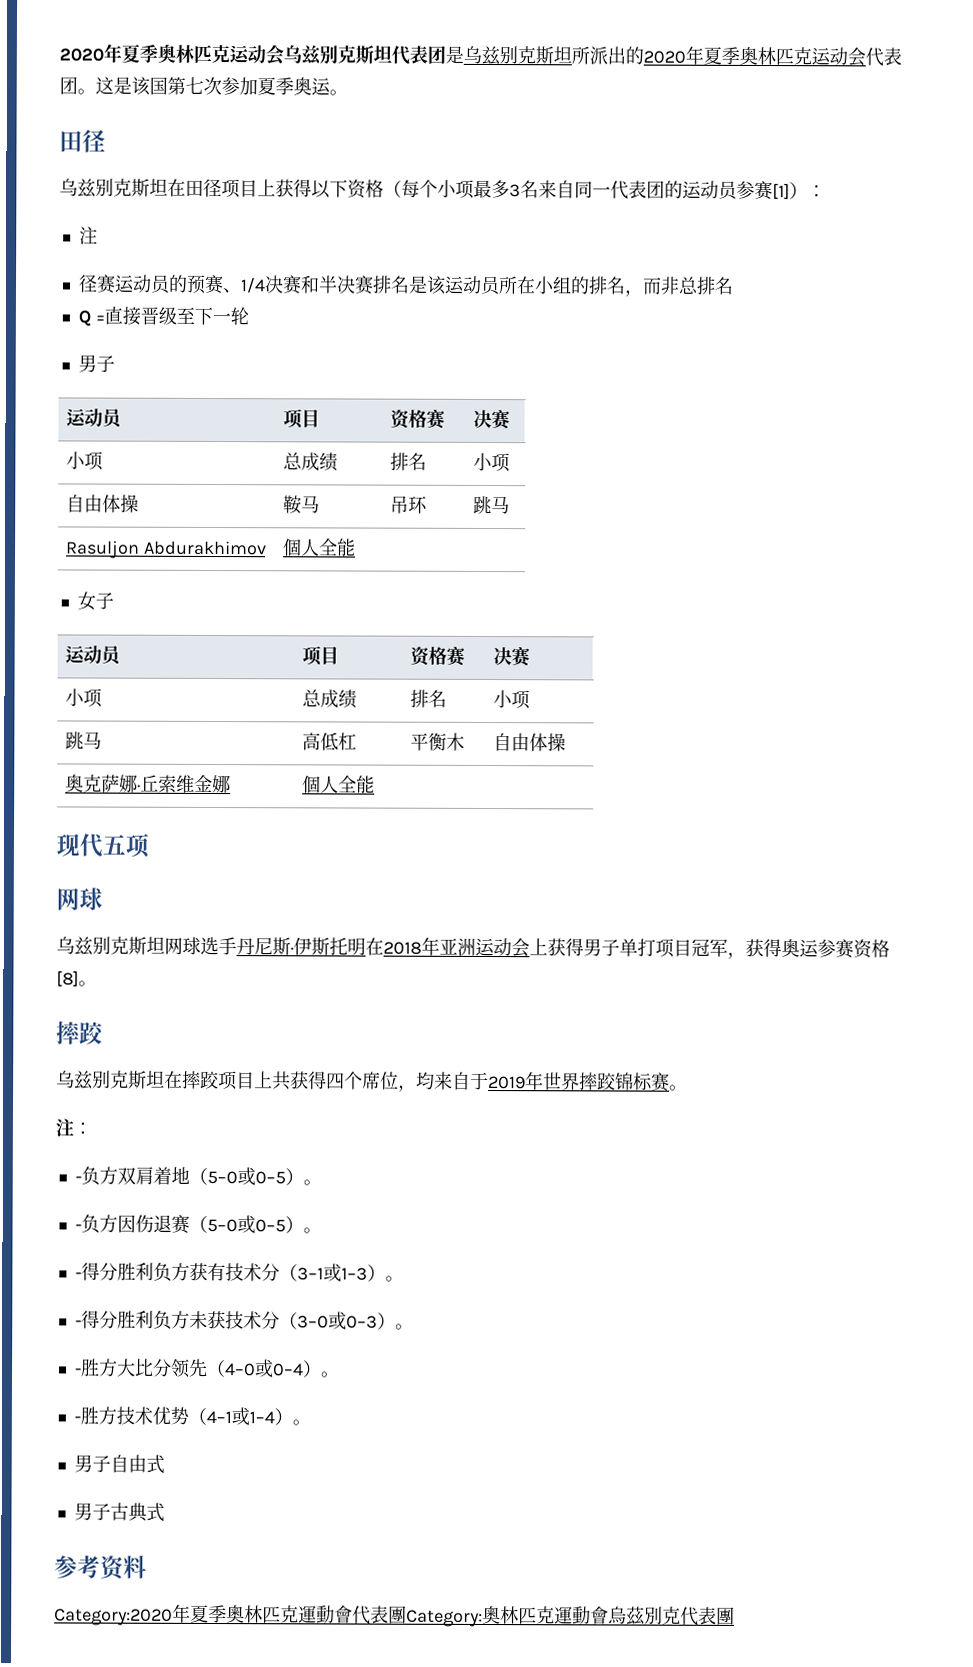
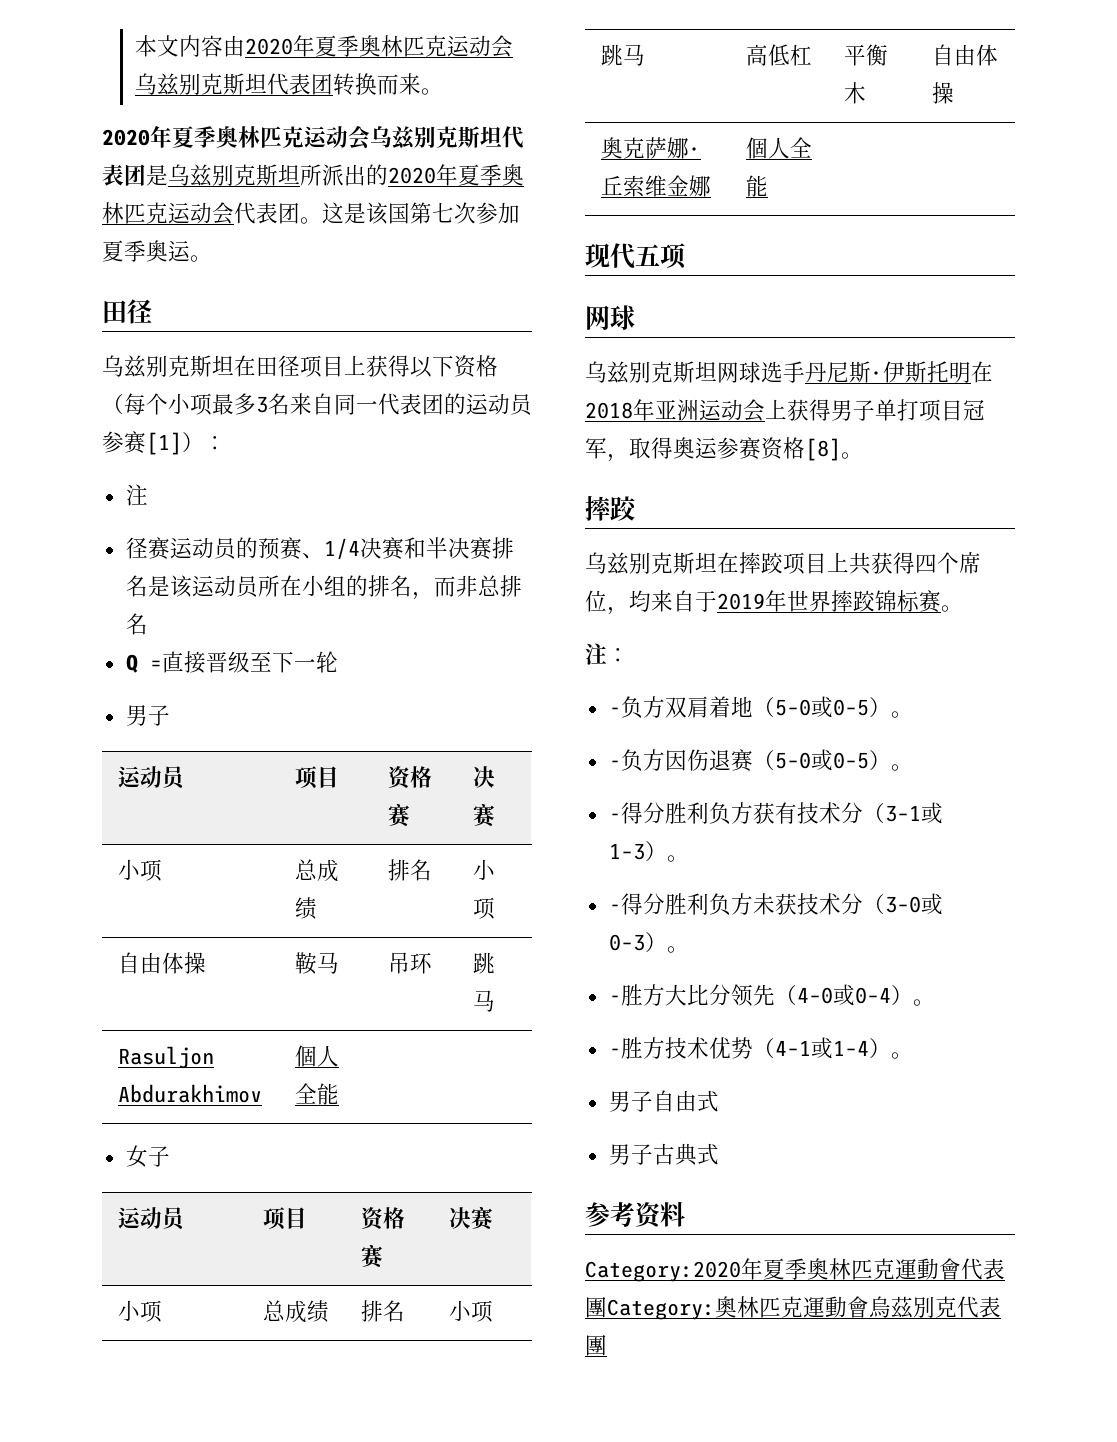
(59, 55) none -> [135,35,514,58] [135,73,444,96] 本文内容由2020年夏季奥林匹克运动会乌兹别克斯坦代表团转换而来。 //
[745,938,764,958] 获 -> [629,438,651,459] 取

